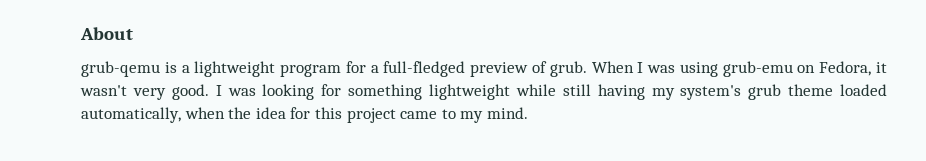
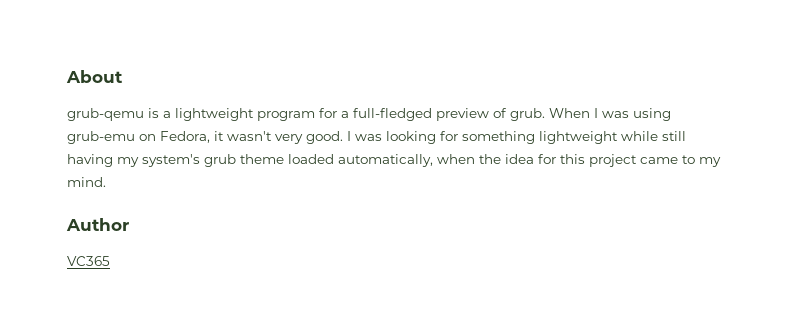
(528, 113) none -> [66,218,129,231] [67,256,110,266] // Author // VC365

